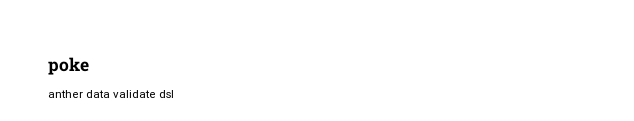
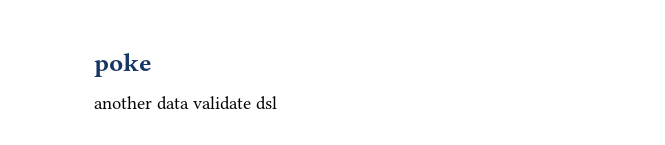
[48,90,83,98] anther -> [94,96,152,109] another

